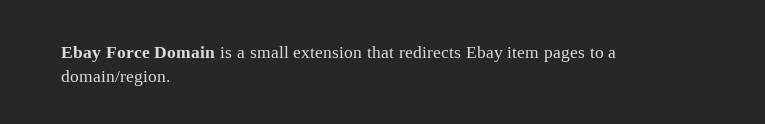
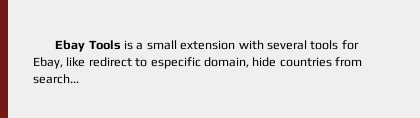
[61,46,216,62] Ebay Force Domain -> [55,40,121,52] Ebay Tools
[367,46,617,62] [61,70,170,86] that redirects Ebay item pages to a domain/region. -> [238,40,359,50] [33,57,362,69] [33,74,79,84] with several tools for Ebay, like redirect to especific domain, hide countries from search...

